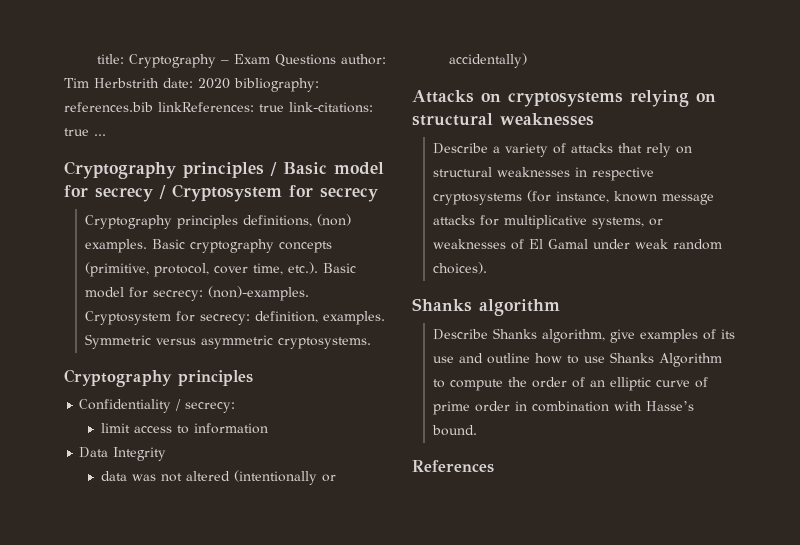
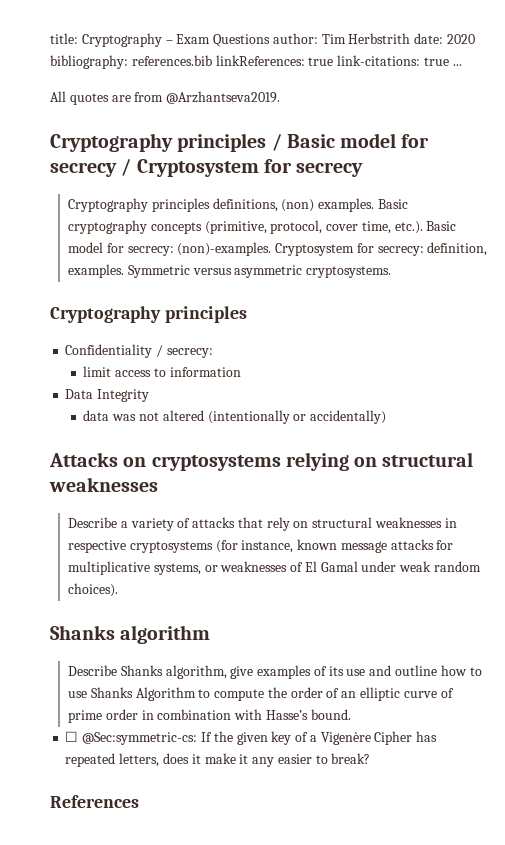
(106, 135) none -> [50,91,281,105] // All quotes are from @Arzhantseva2019.
(478, 430) none -> [65,731,438,745] [65,753,371,767] // ☐ @Sec:symmetric-cs: If the given key of a Vigenère Cipher has repeated letters, does it make it any easier to break?

